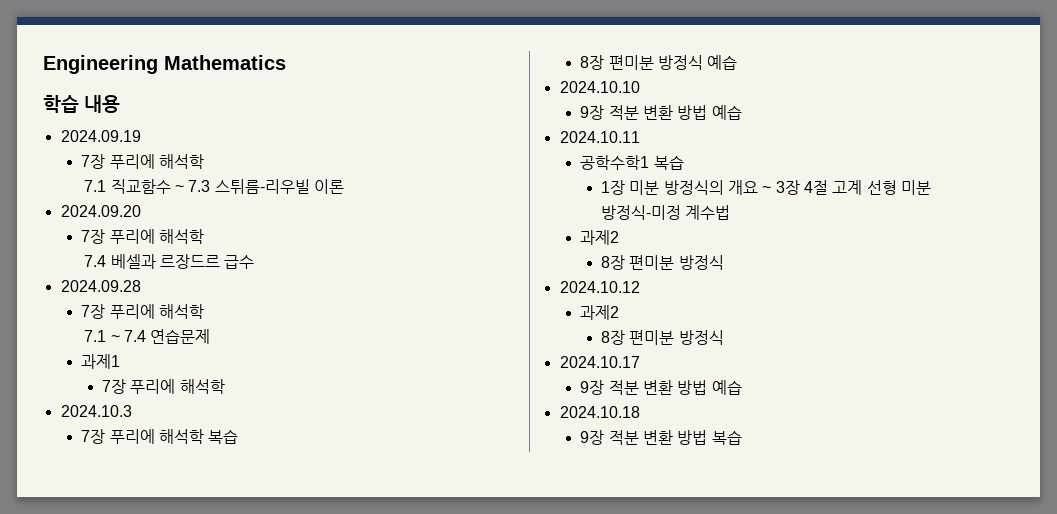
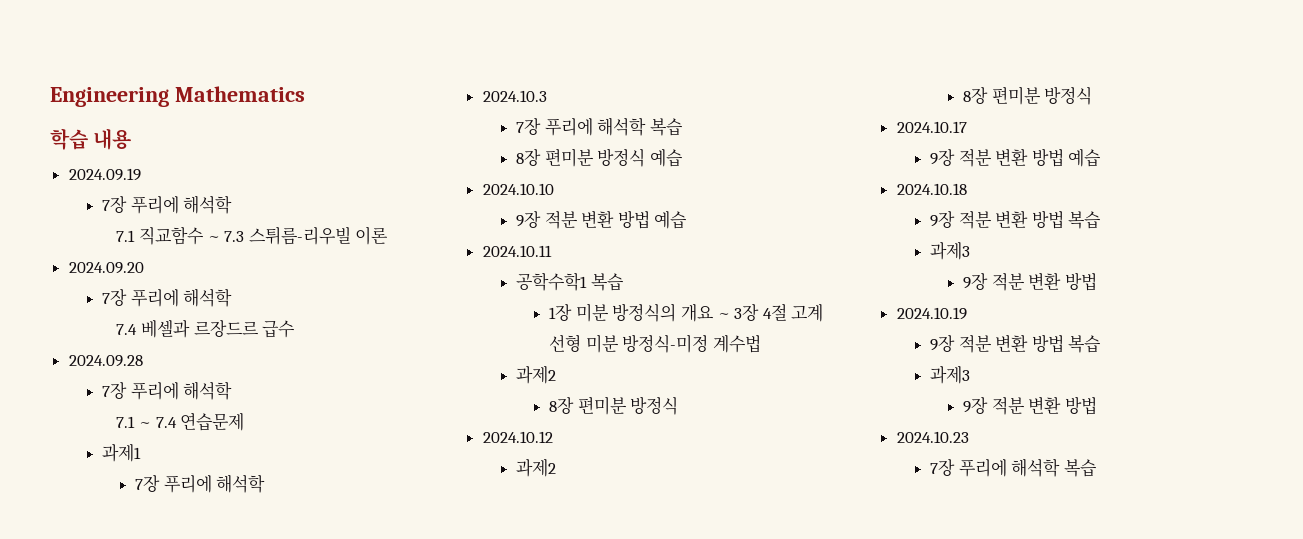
(742, 437) none -> [929,241,970,260] [963,272,1097,291] [896,307,967,320] [929,334,1102,353] [929,365,970,384] [963,396,1097,415] [896,431,969,443] [929,458,1097,477] // 과제3 // 9장 적분 변환 방법 // 2024.10.19 // 9장 적분 변환 방법 복습 // 과제3 // 9장 적분 변환 방법 // 2024.10.23 // 7장 푸리에 해석학 복습

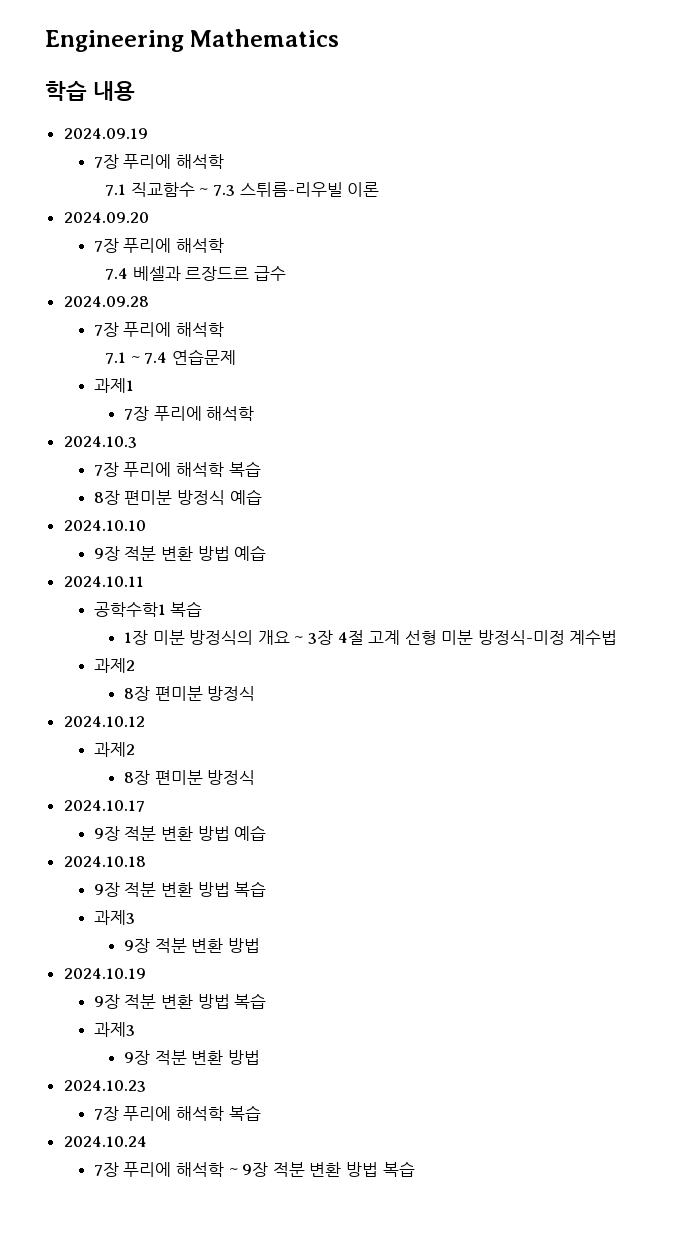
(1097, 468) none -> [63,1136,147,1147] [93,1161,415,1177] // 2024.10.24 // 7장 푸리에 해석학 ~ 9장 적분 변환 방법 복습

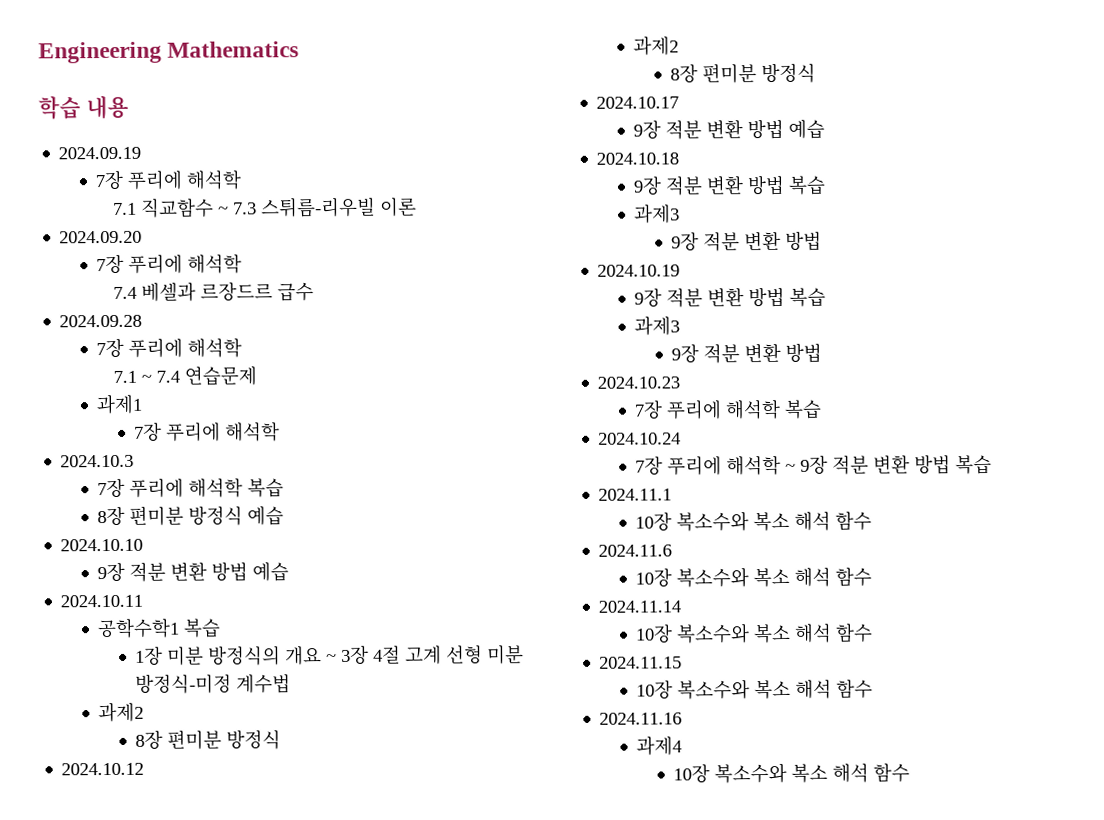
(415, 1169) none -> [598,488,673,501] [635,511,873,532] [598,544,673,557] [635,567,873,588] [598,600,682,613] [635,623,874,644] [599,656,683,669] [636,679,874,700] [599,712,683,725] [636,736,683,756] [673,762,911,784] // 2024.11.1 // 10장 복소수와 복소 해석 함수 // 2024.11.6 // 10장 복소수와 복소 해석 함수 // 2024.11.14 // 10장 복소수와 복소 해석 함수 // 2024.11.15 // 10장 복소수와 복소 해석 함수 // 2024.11.16 // 과제4 // 10장 복소수와 복소 해석 함수

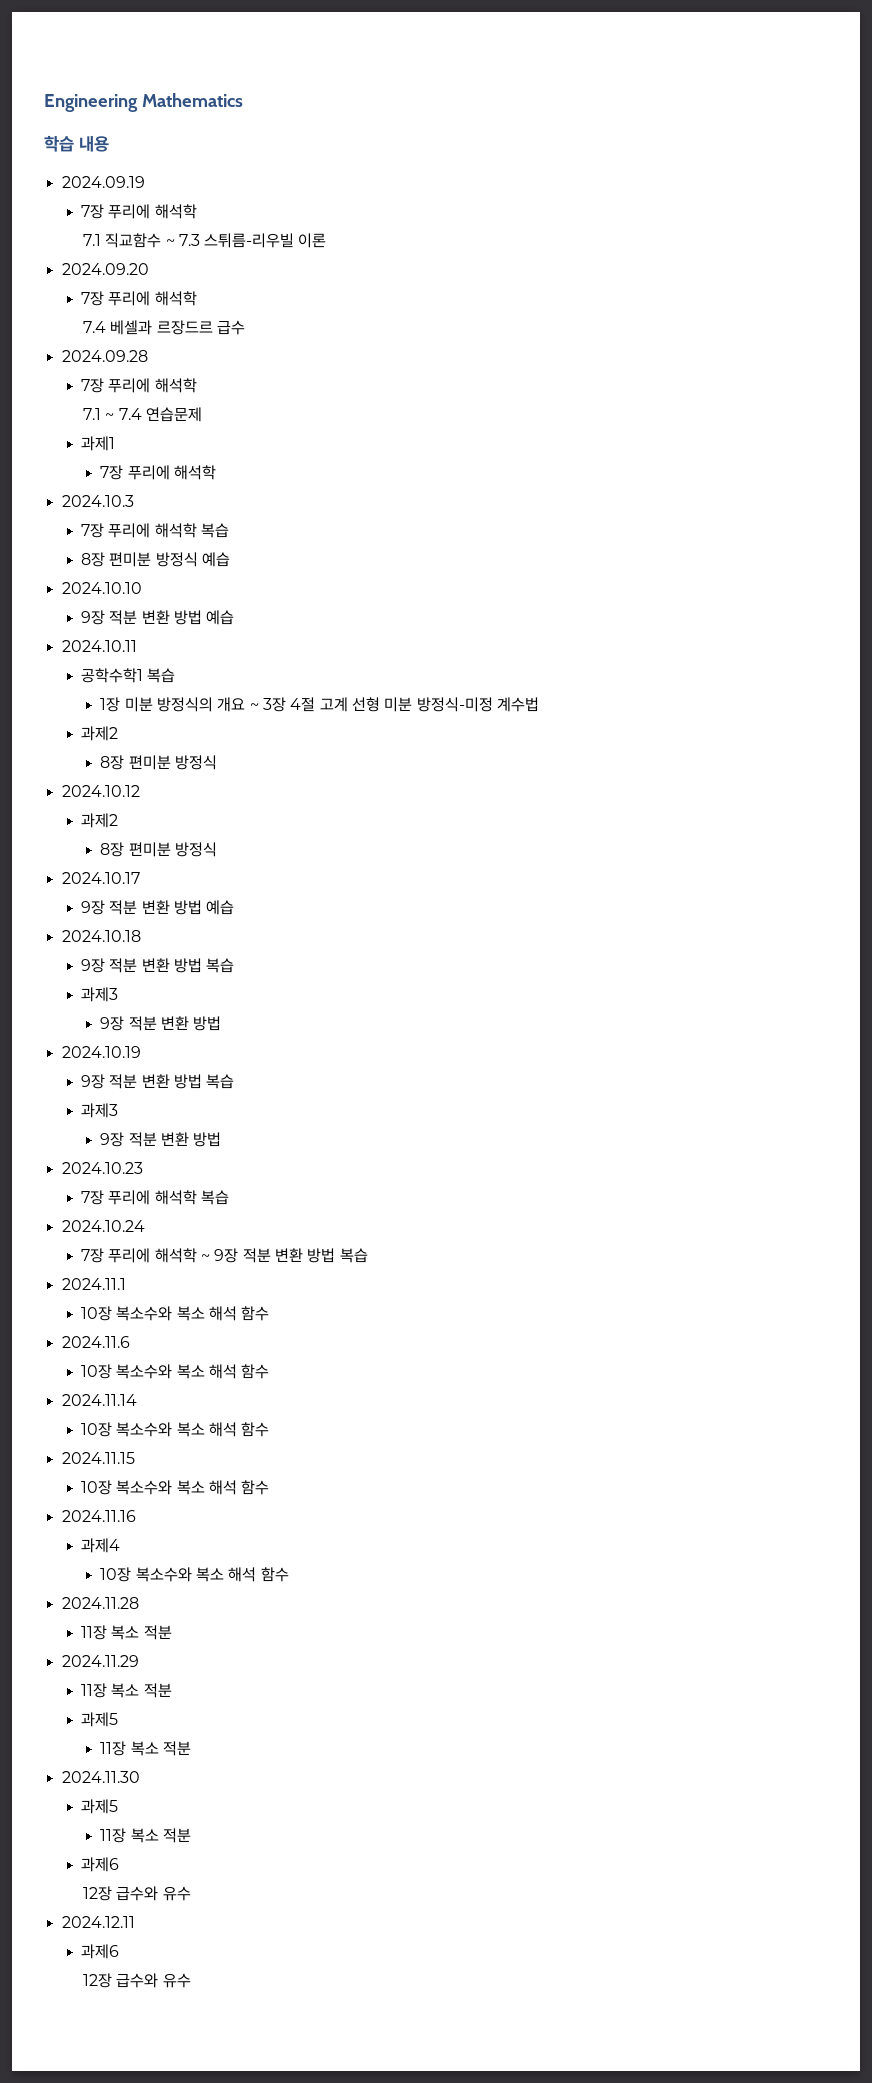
(911, 773) none -> [61,1597,139,1609] [81,1625,172,1640] [61,1655,139,1667] [81,1683,172,1698] [81,1712,119,1727] [100,1741,192,1756] [61,1771,140,1783] [81,1799,119,1814] [100,1828,192,1843] [81,1857,120,1872] [82,1886,191,1901] [61,1916,135,1928] [81,1944,120,1959] [82,1973,191,1988] // 2024.11.28 // 11장 복소 적분 // 2024.11.29 // 11장 복소 적분 // 과제5 // 11장 복소 적분 // 2024.11.30 // 과제5 // 11장 복소 적분 // 과제6 // 12장 급수와 유수 // 2024.12.11 // 과제6 // 12장 급수와 유수

